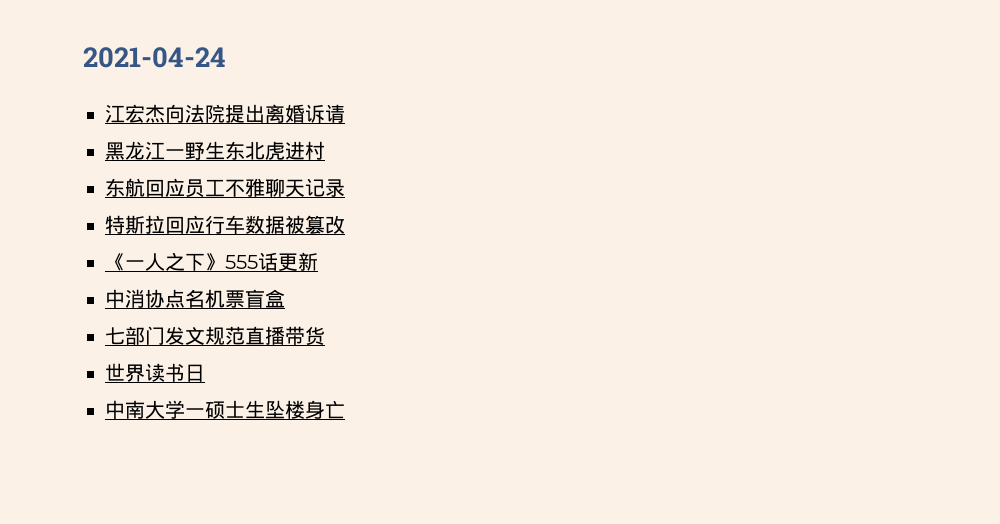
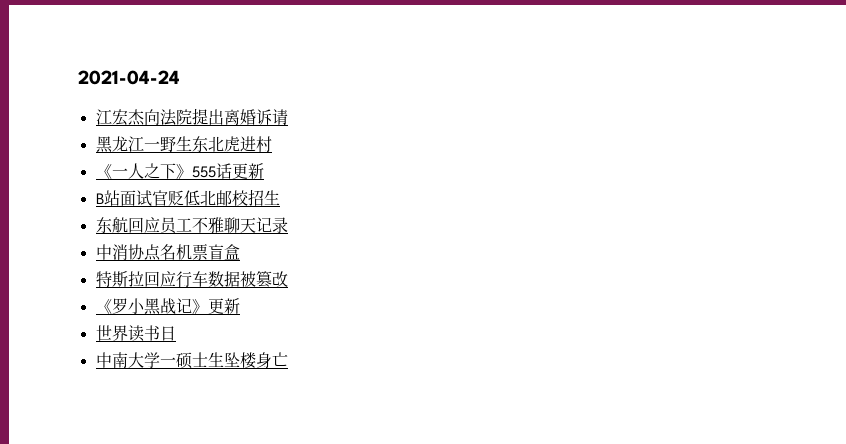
(325, 150) none -> [95,163,264,179] [95,189,280,206] // 《一人之下》555话更新 // B站面试官贬低北邮校招生
(345, 188) none -> [95,244,240,261] // 中消协点名机票盲盒
[125,252,318,271] [105,289,285,308] [105,326,325,346] 一人之下》555话更新 // 中消协点名机票盲盒 // 七部门发文规范直播带货 -> [111,298,240,315] 罗小黑战记》更新

